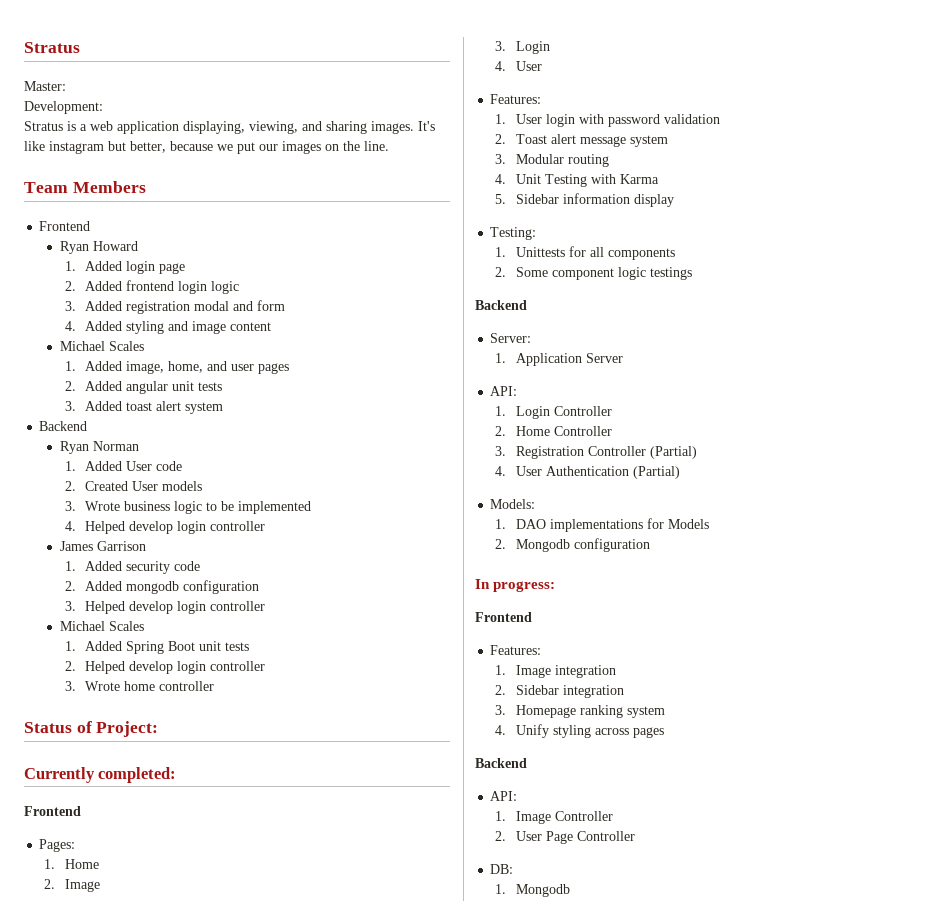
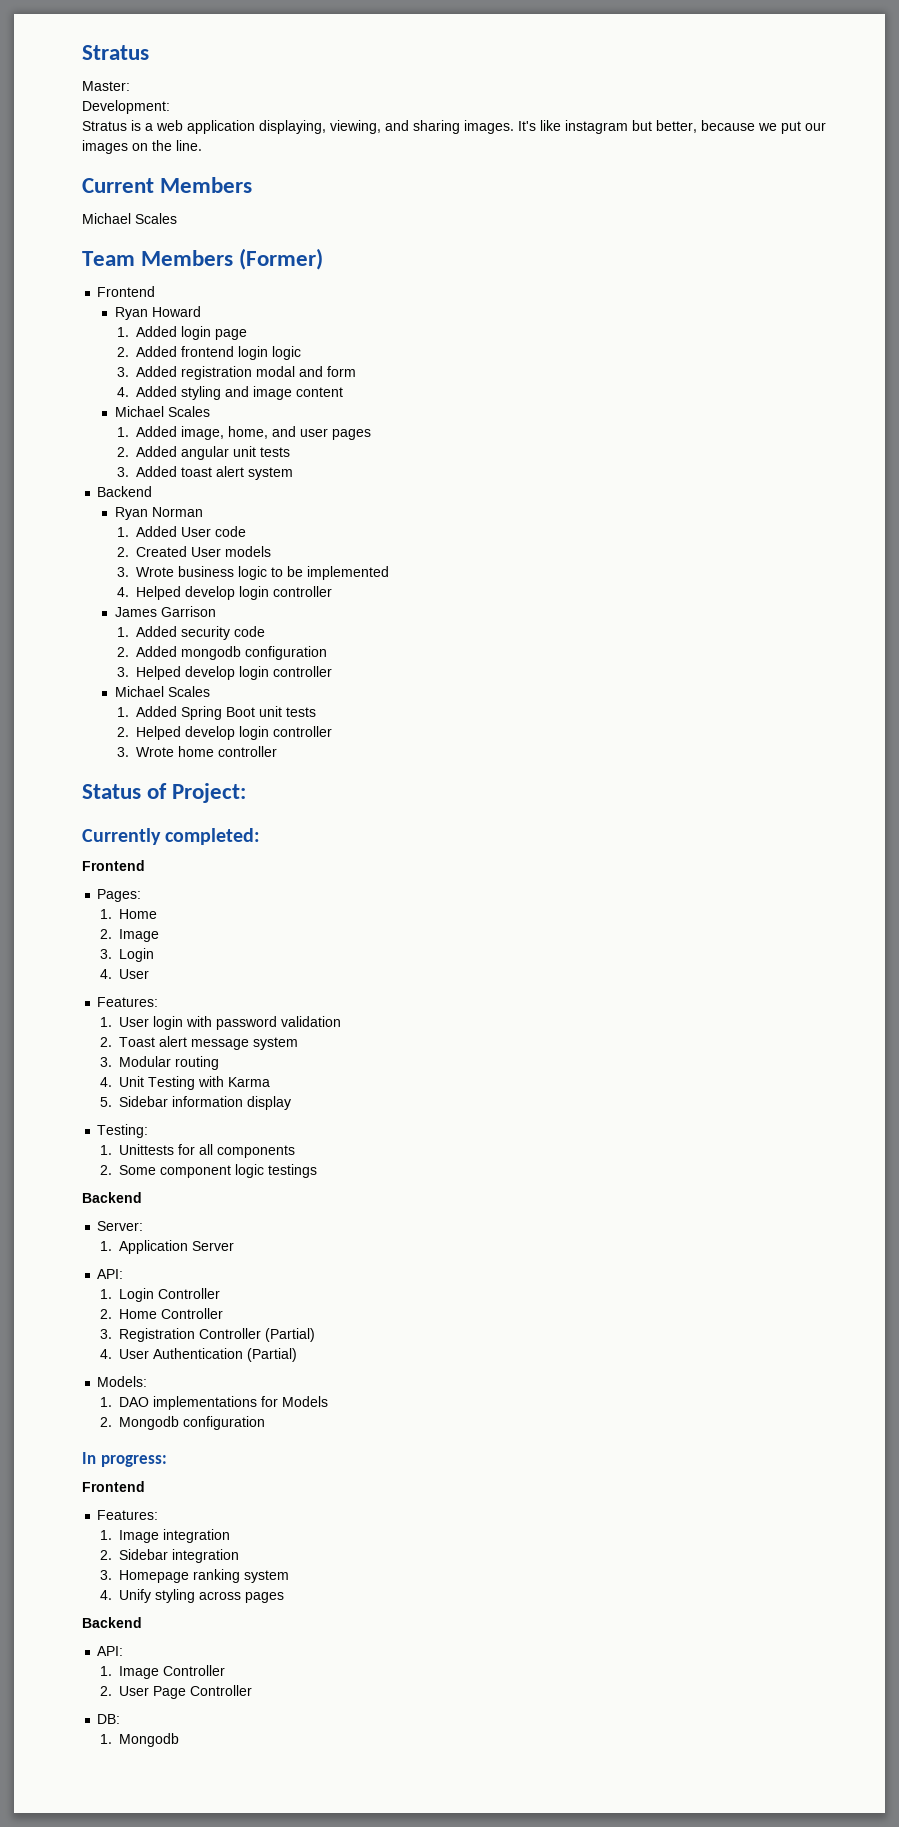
(389, 146) none -> [82,177,253,193] [82,213,177,224] // Current Members // Michael Scales
(146, 187) none -> [239,248,324,270] (Former)

